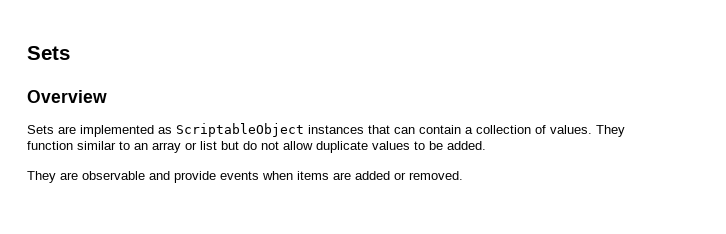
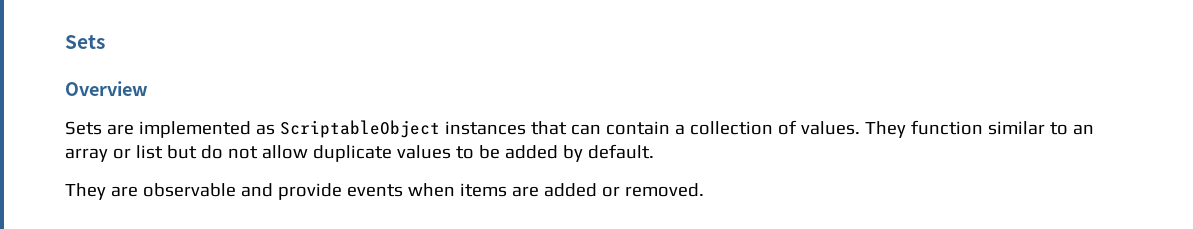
[447,141,486,150] added. -> [504,144,654,162] added by default.

